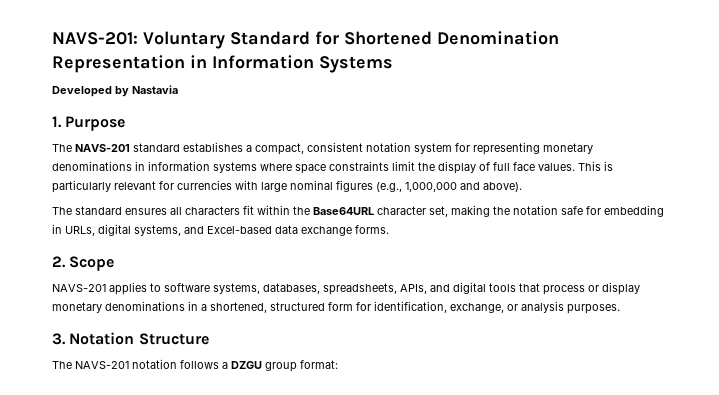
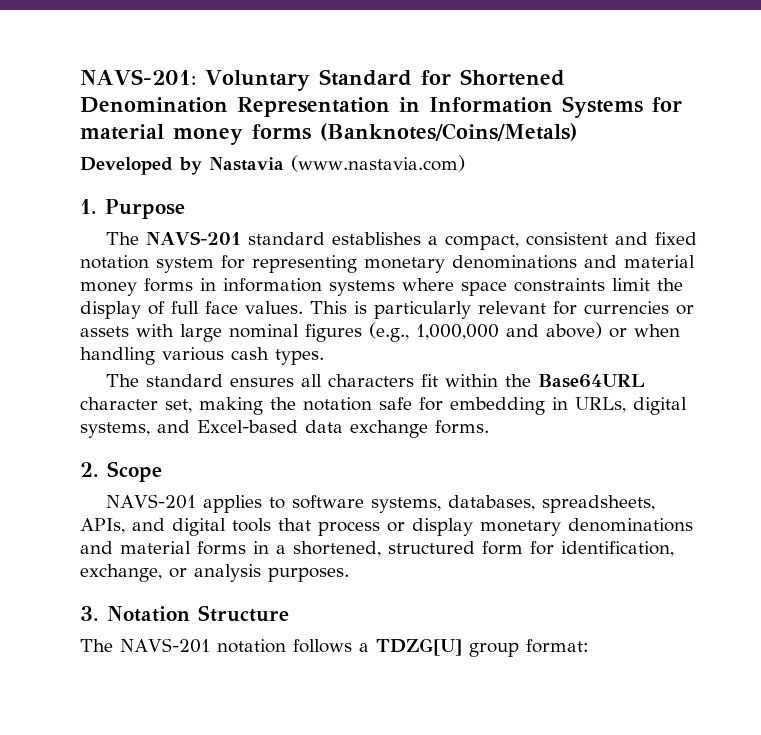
(393, 64) none -> [652,97,682,112] [80,123,577,145] for material money forms (Banknotes/Coins/Metals)
(178, 89) none -> [291,155,465,172] (www.nastavia.com)
(363, 147) none -> [614,232,697,245] and fixed
(132, 166) none -> [584,255,695,268] [80,278,193,296] and material money forms
(232, 185) none -> [676,305,694,315] [80,326,129,337] or assets
[483,182,522,192] above). -> [546,322,680,339] [80,347,324,365] above) or when handling various cash types.
(185, 306) none -> [80,541,246,555] and material forms
[231,361,262,369] DZGU -> [375,638,462,656] TDZG[U]

